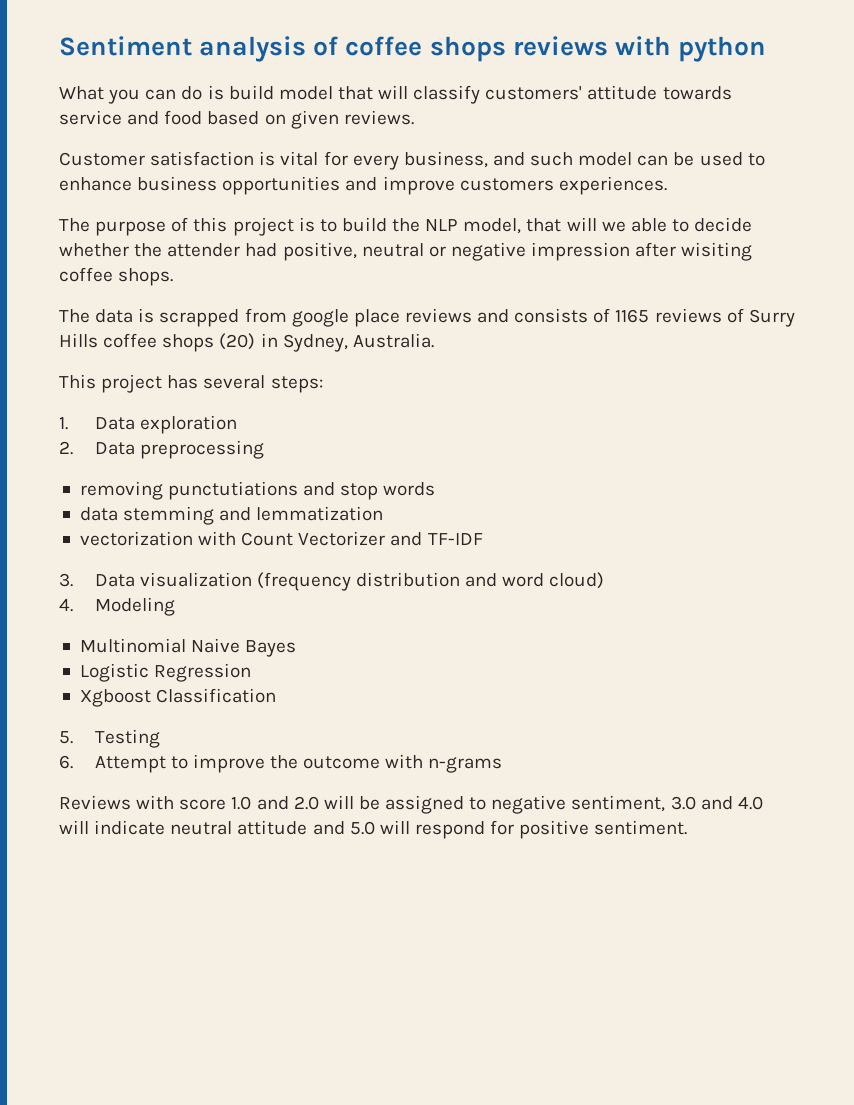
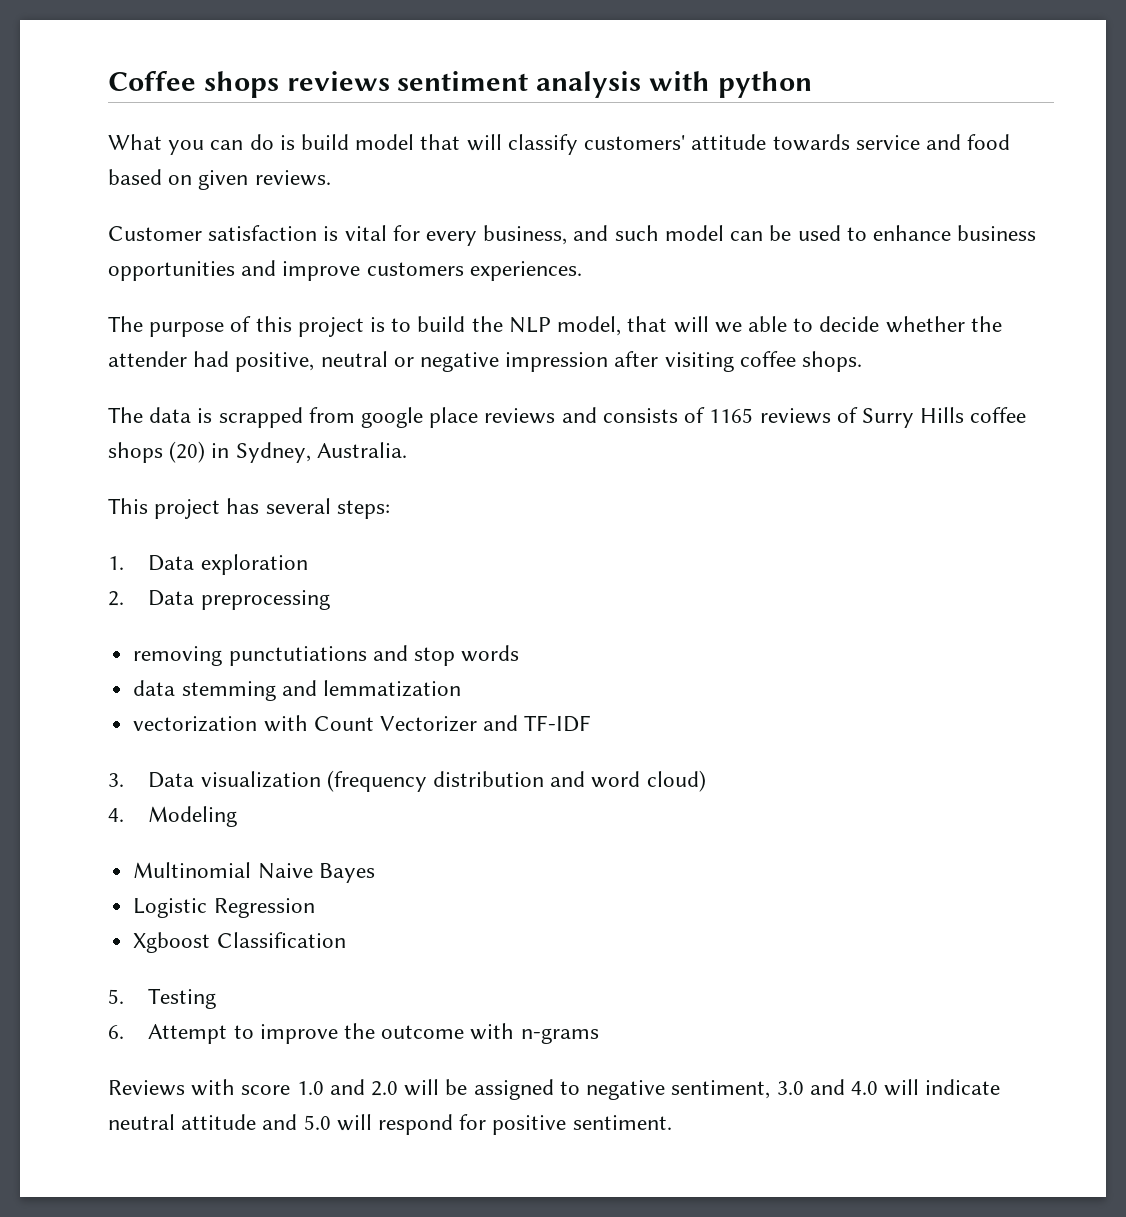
[59,36,608,62] Sentiment analysis of coffee shops reviews -> [108,71,642,98] Coffee shops reviews sentiment analysis
[681,242,753,261] wisiting -> [664,352,734,372] visiting

